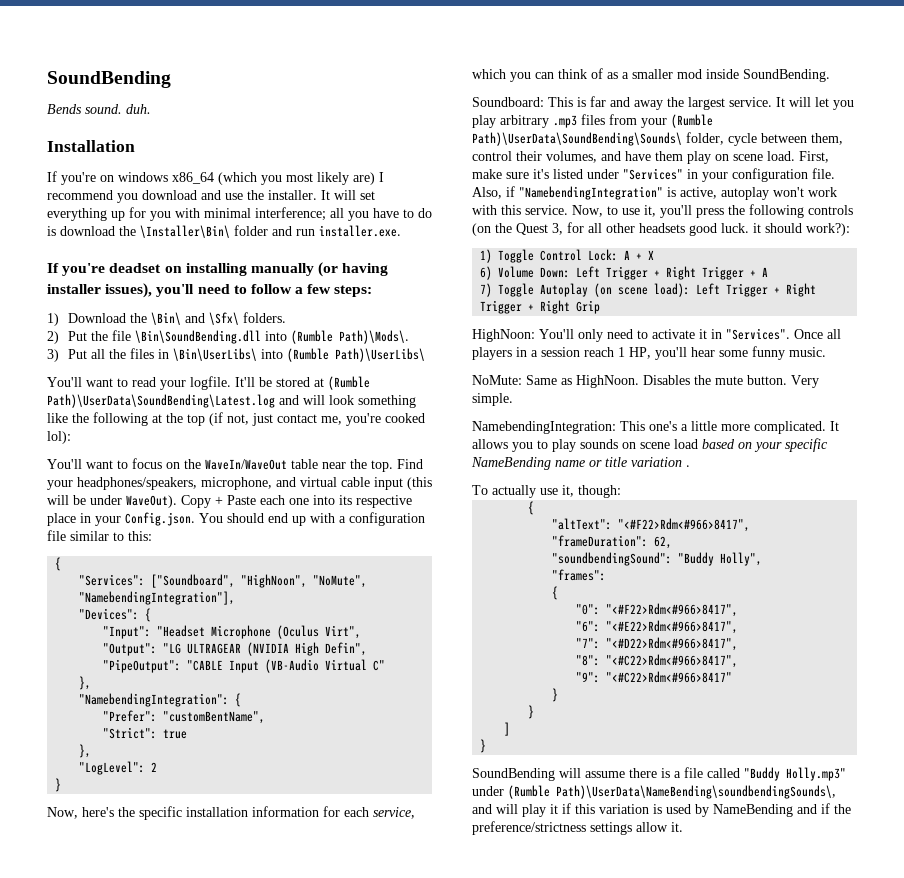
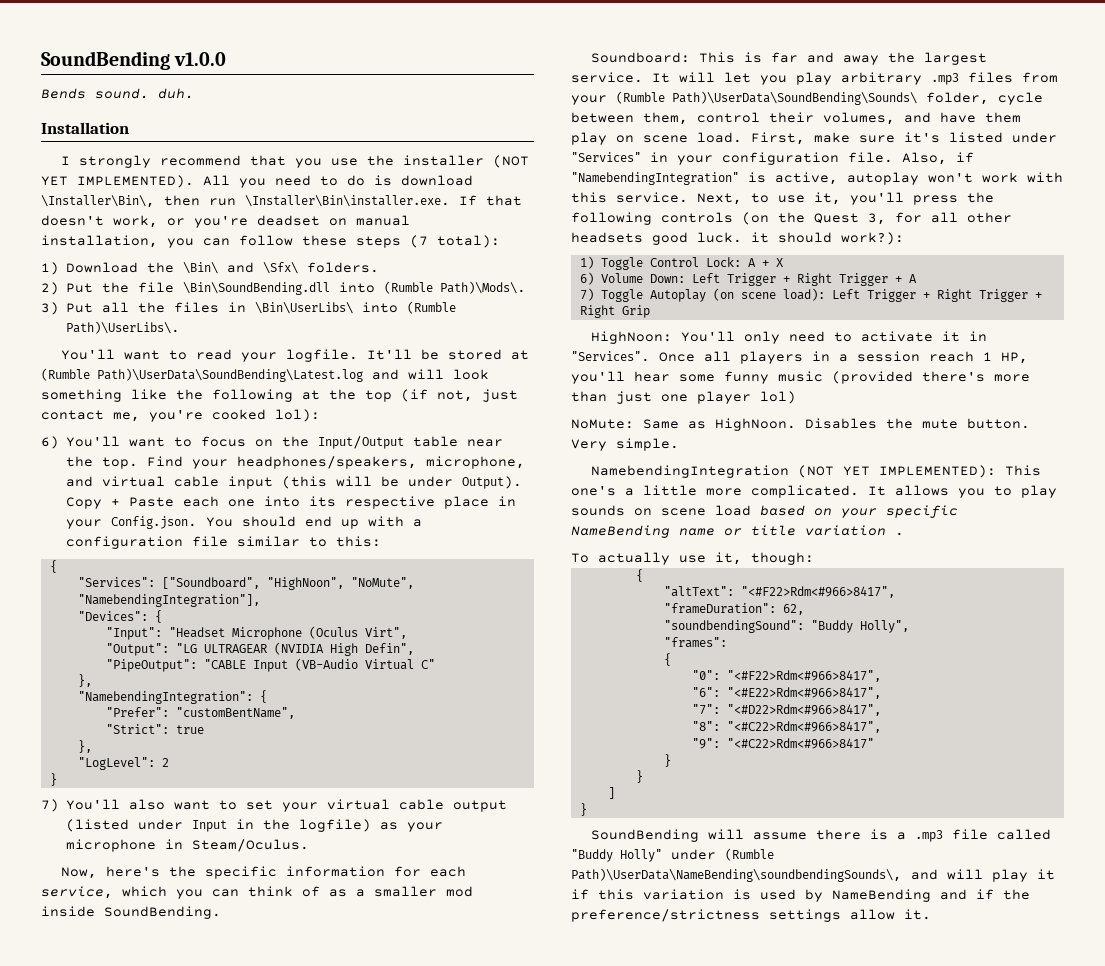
[47,71,171,88] SoundBending -> [41,51,227,70] SoundBending v1.0.0
[47,171,384,185] [47,190,375,203] [47,207,432,221] [47,225,401,238] [47,262,389,277] [47,283,373,298] If you're on windows x86_64 (which you most likely are) I recommend you download and use the installer. It will set everything up for you with minimal interference; all you have to do is download the \Installer\Bin\ folder and run installer.exe. // If you're deadset on installing manually (or having installer issues), you'll need to follow a few steps: -> [60,155,529,168] [41,175,473,188] [41,195,522,208] [41,215,410,228] [41,235,500,248] I strongly recommend that you use the installer (NOT YET IMPLEMENTED). All you need to do is download \Installer\Bin\, then run \Installer\Bin\installer.exe. If that doesn't work, or you're deadset on manual installation, you can follow these steps (7 total):
[335,348,426,362] Path)\UserLibs\ -> [66,321,181,334] Path)\UserLibs\.
(71, 437) none -> [41,436,59,449] 6)
[205,459,287,470] WaveIn/WaveOut -> [318,436,405,449] Input/Output
[126,495,177,508] WaveOut). -> [462,476,523,489] Output).
(62, 785) none -> [41,799,508,812] [66,819,444,832] [66,839,310,852] // 7) You'll also want to set your virtual cable output (listed under Input in the logfile) as your microphone in Steam/Oculus.
[186,807,248,817] installation -> (277, 872) none
[572,205,603,217] Now, -> [697,193,742,205] Next,
[789,347,826,357] music. -> [778,371,1030,384] [571,391,796,404] music (provided there's more than just one player lol)
[472,421,616,434] NamebendingIntegration: -> [590,465,996,478] NamebendingIntegration (NOT YET IMPLEMENTED):
(681, 774) none -> [914,830,943,842] .mp3
[786,767,846,781] Holly.mp3" -> [620,849,662,862] Holly"

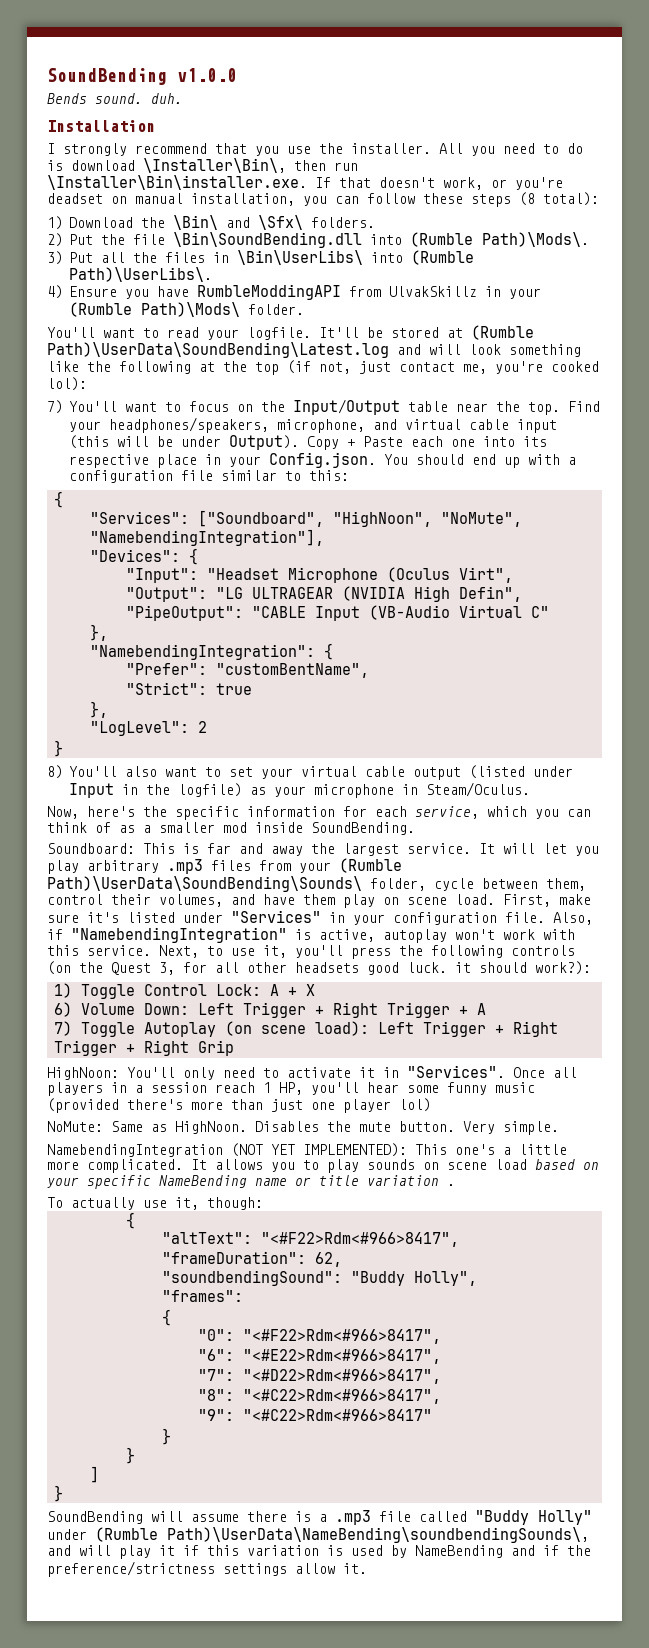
[402,155,529,168] [41,175,194,188] installer (NOT YET IMPLEMENTED). -> [351,143,431,154] installer.
[410,235,428,248] (7 -> [519,192,535,206] (8
(181, 327) none -> [47,284,541,300] [68,302,304,317] // 4) Ensure you have RumbleModdingAPI from UlvakSkillz in your (Rumble Path)\Mods\ folder.
[41,436,59,449] 6) -> [47,400,63,414] 7)
[41,799,59,812] 7) -> [47,765,63,779] 8)

